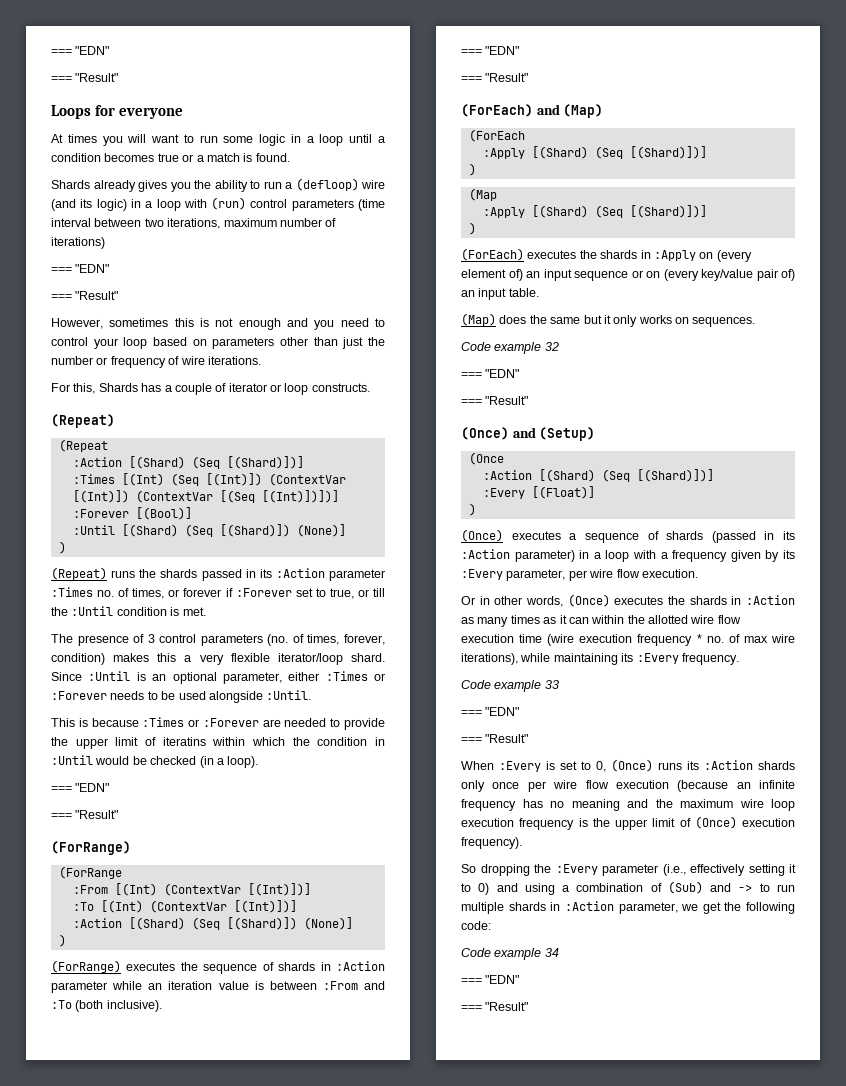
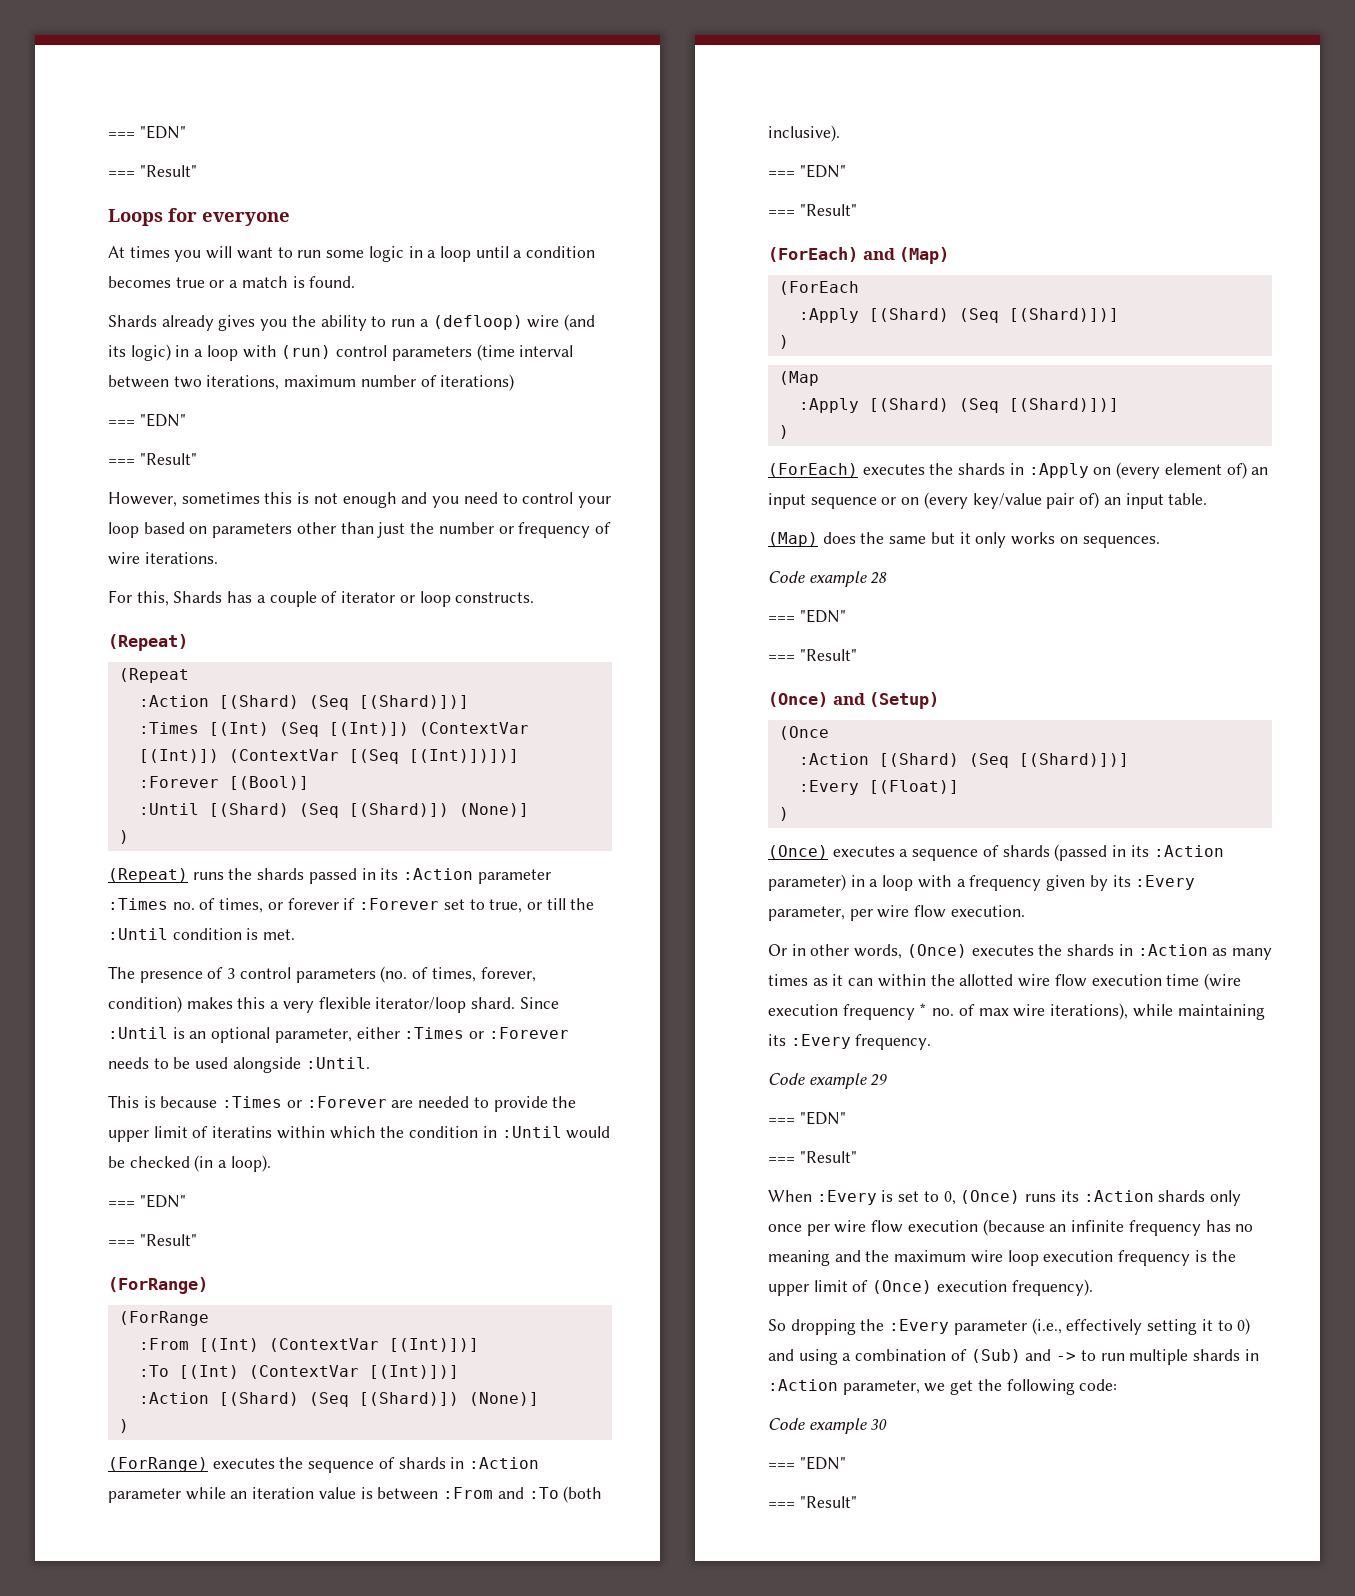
[544,342,559,351] 32 -> [870,572,888,584] 28
[544,680,559,689] 33 -> [870,1074,888,1086] 29
[544,948,559,957] 34 -> [870,1419,888,1430] 30

